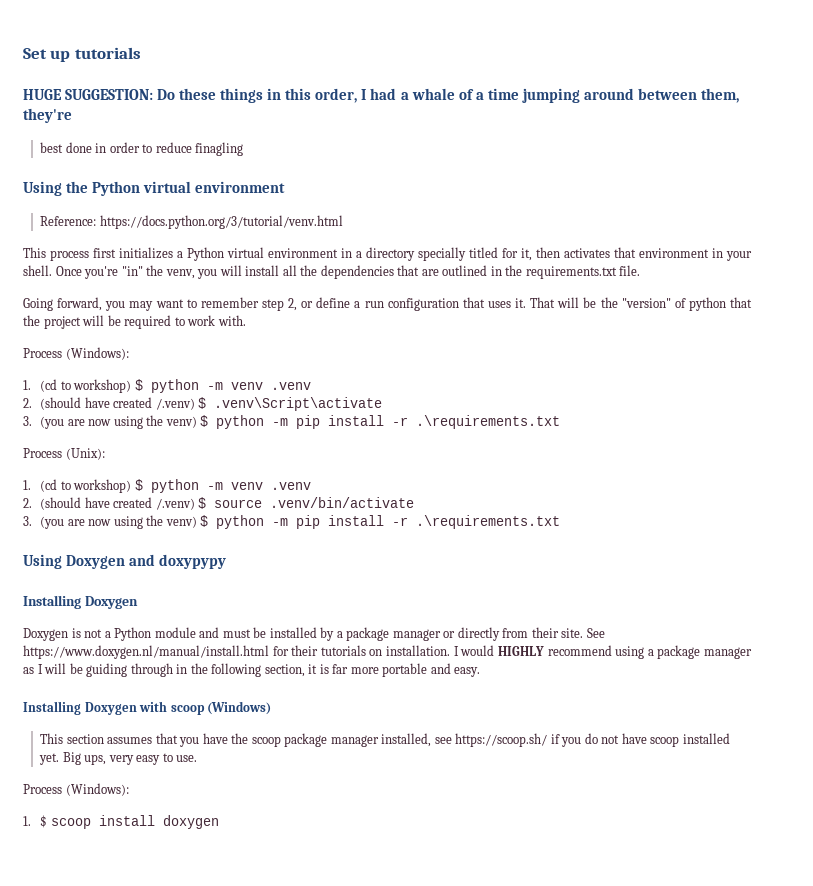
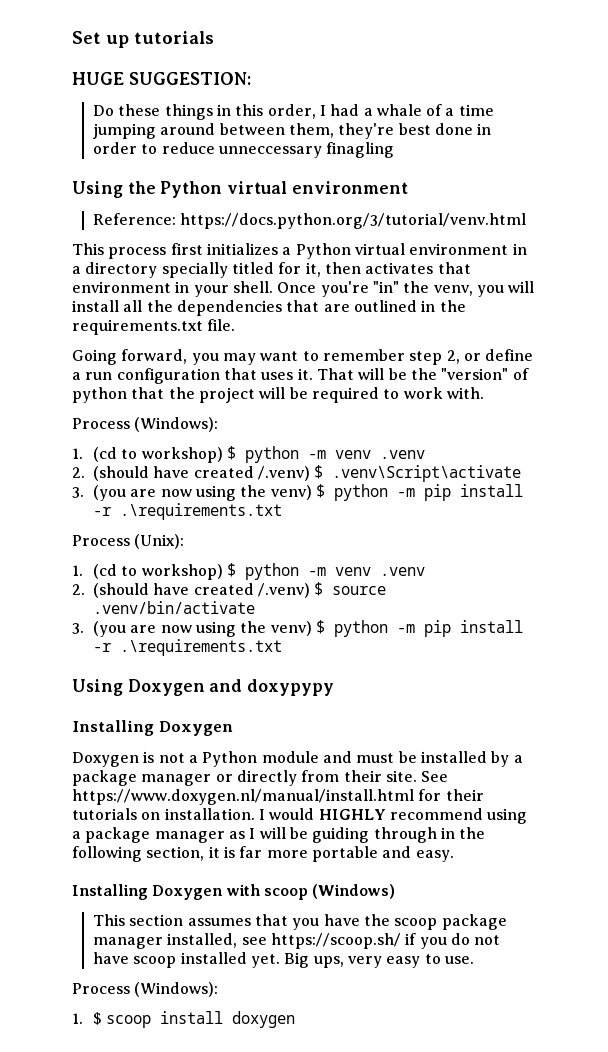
(154, 94) none -> (251, 78) //
(72, 115) // -> (395, 131) none
(192, 147) none -> [218,146,322,158] unneccessary

